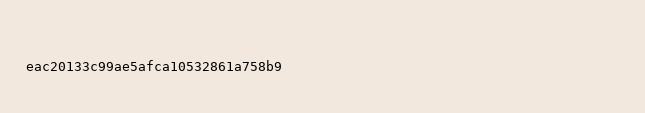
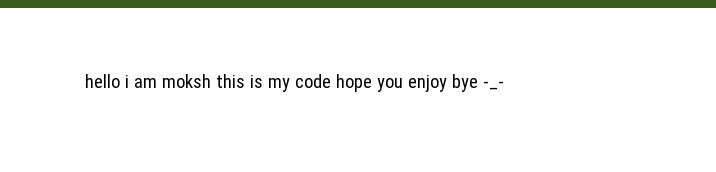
[26,60,282,71] eac20133c99ae5afca10532861a758b9 -> [84,74,504,92] hello i am moksh this is my code hope you enjoy bye -_-

